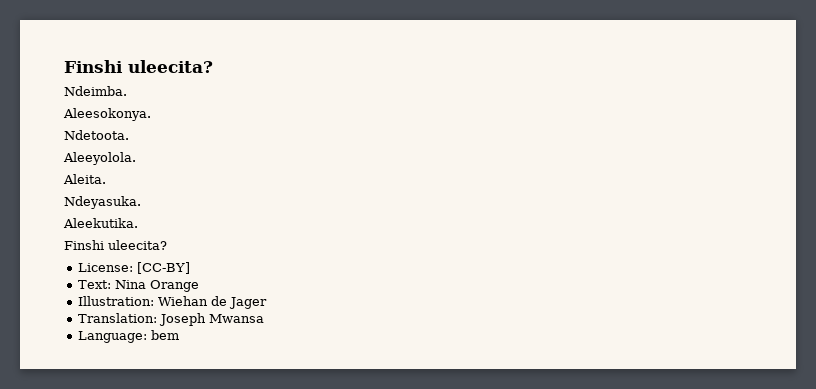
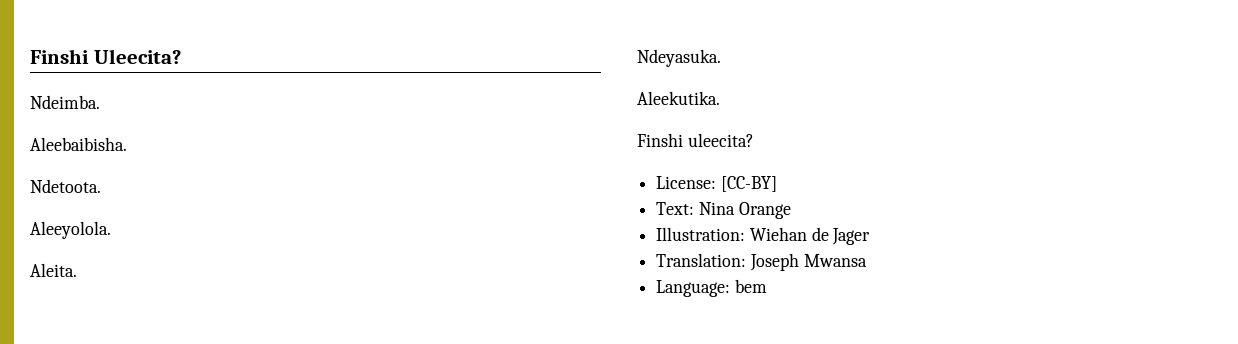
[64,60,213,73] Finshi uleecita? -> [30,49,181,64] Finshi Uleecita?
[63,108,151,121] Aleesokonya. -> [30,137,127,151] Aleebaibisha.

